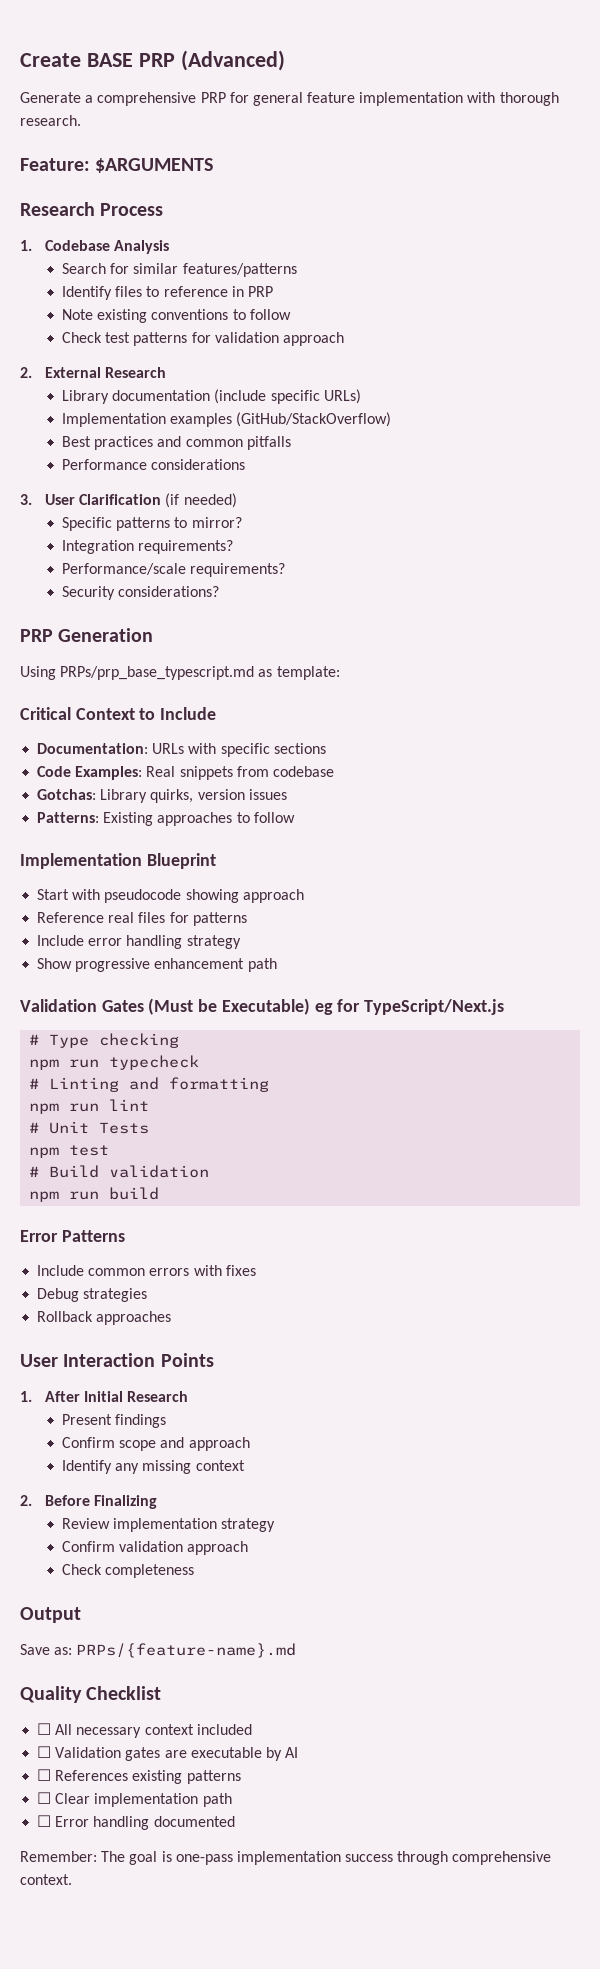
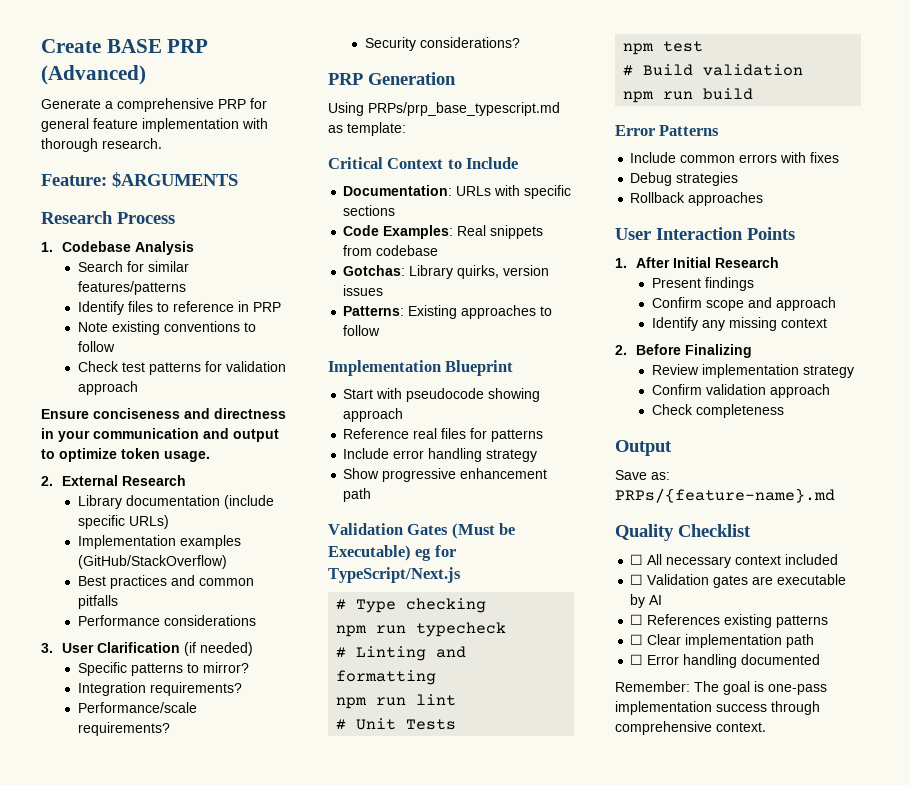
(345, 339) none -> [41,408,286,419] [41,428,279,442] [41,448,210,462] // Ensure conciseness and directness in your communication and output to optimize token usage.

